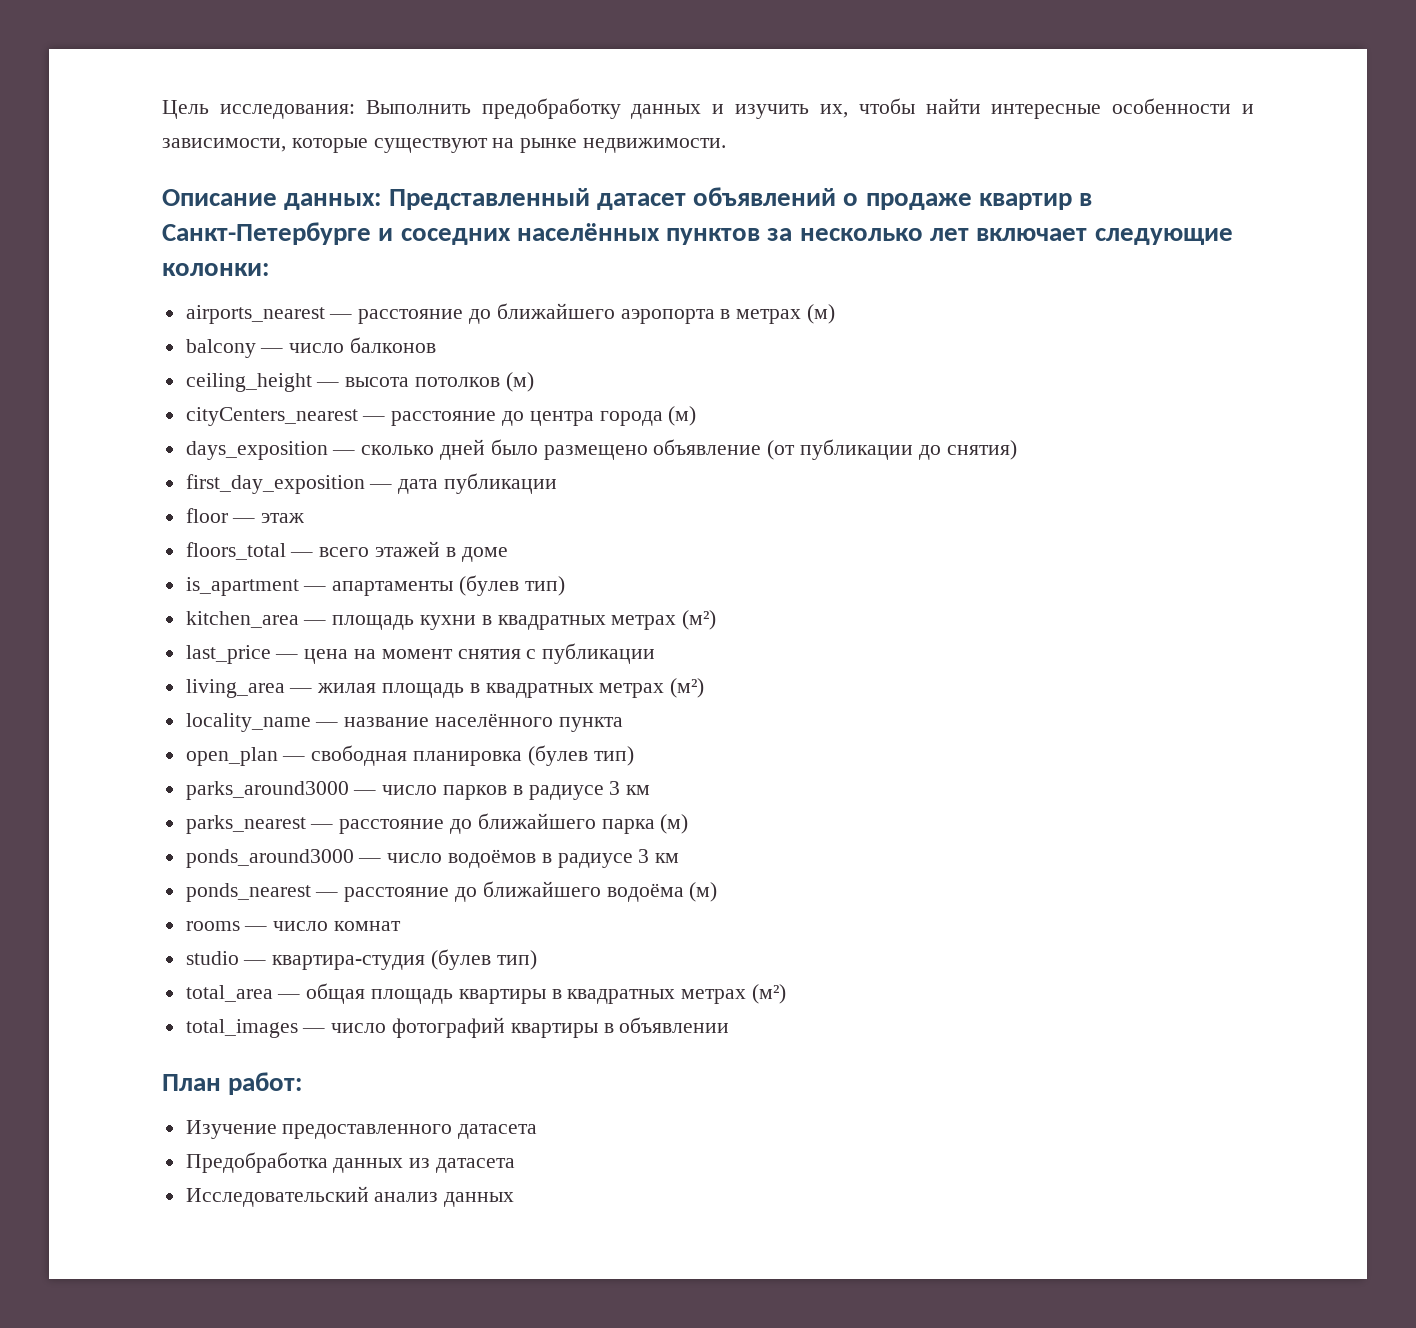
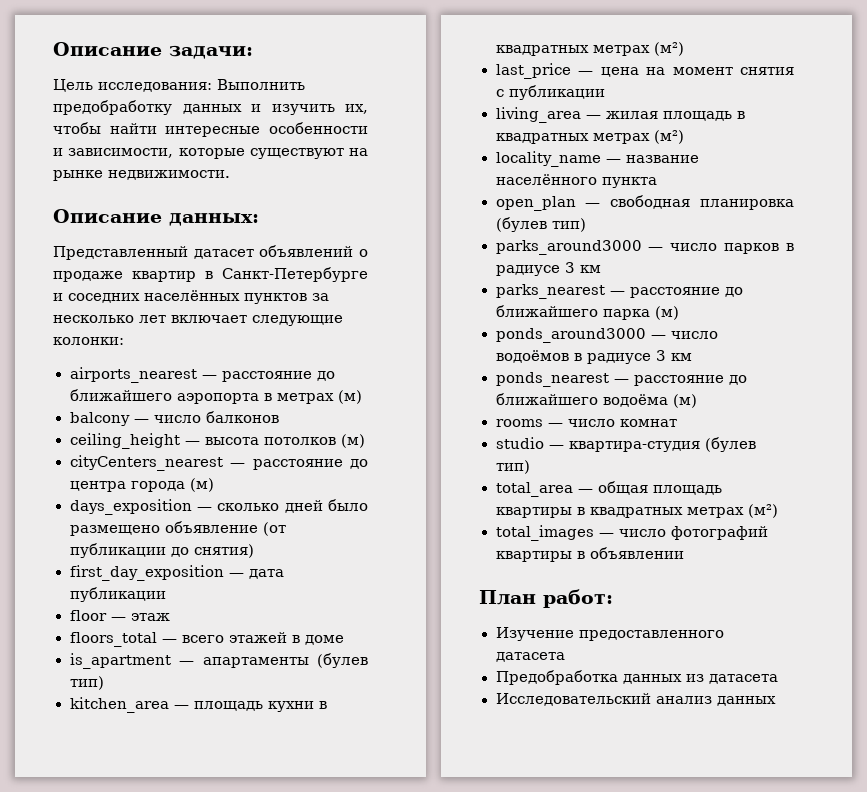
(162, 109) none -> [53,42,253,59] Описание задачи: //
(382, 201) none -> (259, 219) //

